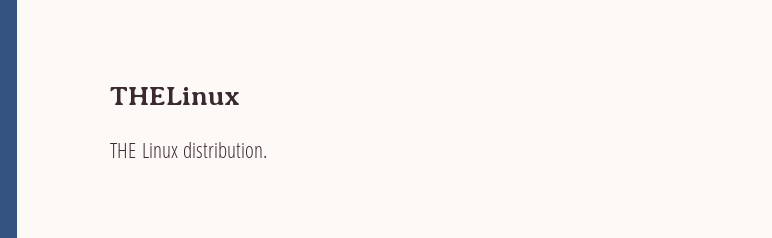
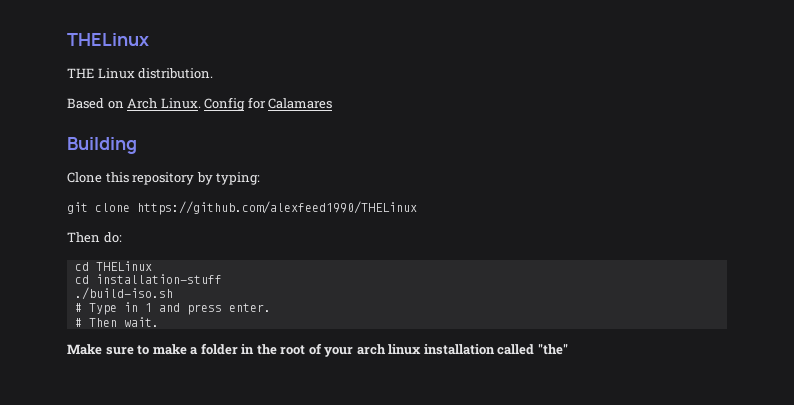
(268, 150) none -> [67,97,333,111] [67,137,137,154] [67,172,261,185] [67,201,417,215] [67,232,122,243] [74,261,152,271] [74,274,222,284] [74,287,173,300] [74,302,271,315] [74,317,159,327] [67,343,568,357] // Based on Arch Linux. Config for Calamares // Building // Clone this repository by typing: // git clone https://github.com/alexfeed1990/THELinux // Then do: // cd THELinux // cd installation-stuff // ./build-iso.sh // # Type in 1 and press enter. // # Then wait. // Make sure to make a folder in the root of your arch linux installation called "the"

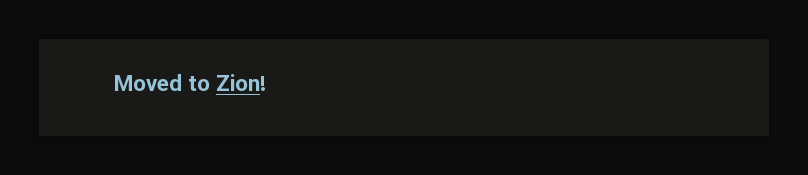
[67,33,149,46] [67,68,214,79] [67,97,333,111] [67,137,137,154] [67,172,261,185] [67,201,417,215] [67,232,122,243] [74,261,152,271] [74,274,222,284] [74,287,173,300] [74,302,271,315] [74,317,159,327] [67,343,568,357] THELinux // THE Linux distribution. // Based on Arch Linux. Config for Calamares // Building // Clone this repository by typing: // git clone https://github.com/alexfeed1990/THELinux // Then do: // cd THELinux // cd installation-stuff // ./build-iso.sh // # Type in 1 and press enter. // # Then wait. // Make sure to make a folder in the root of your arch linux installation called "the" -> [114,74,267,91] Moved to Zion!

